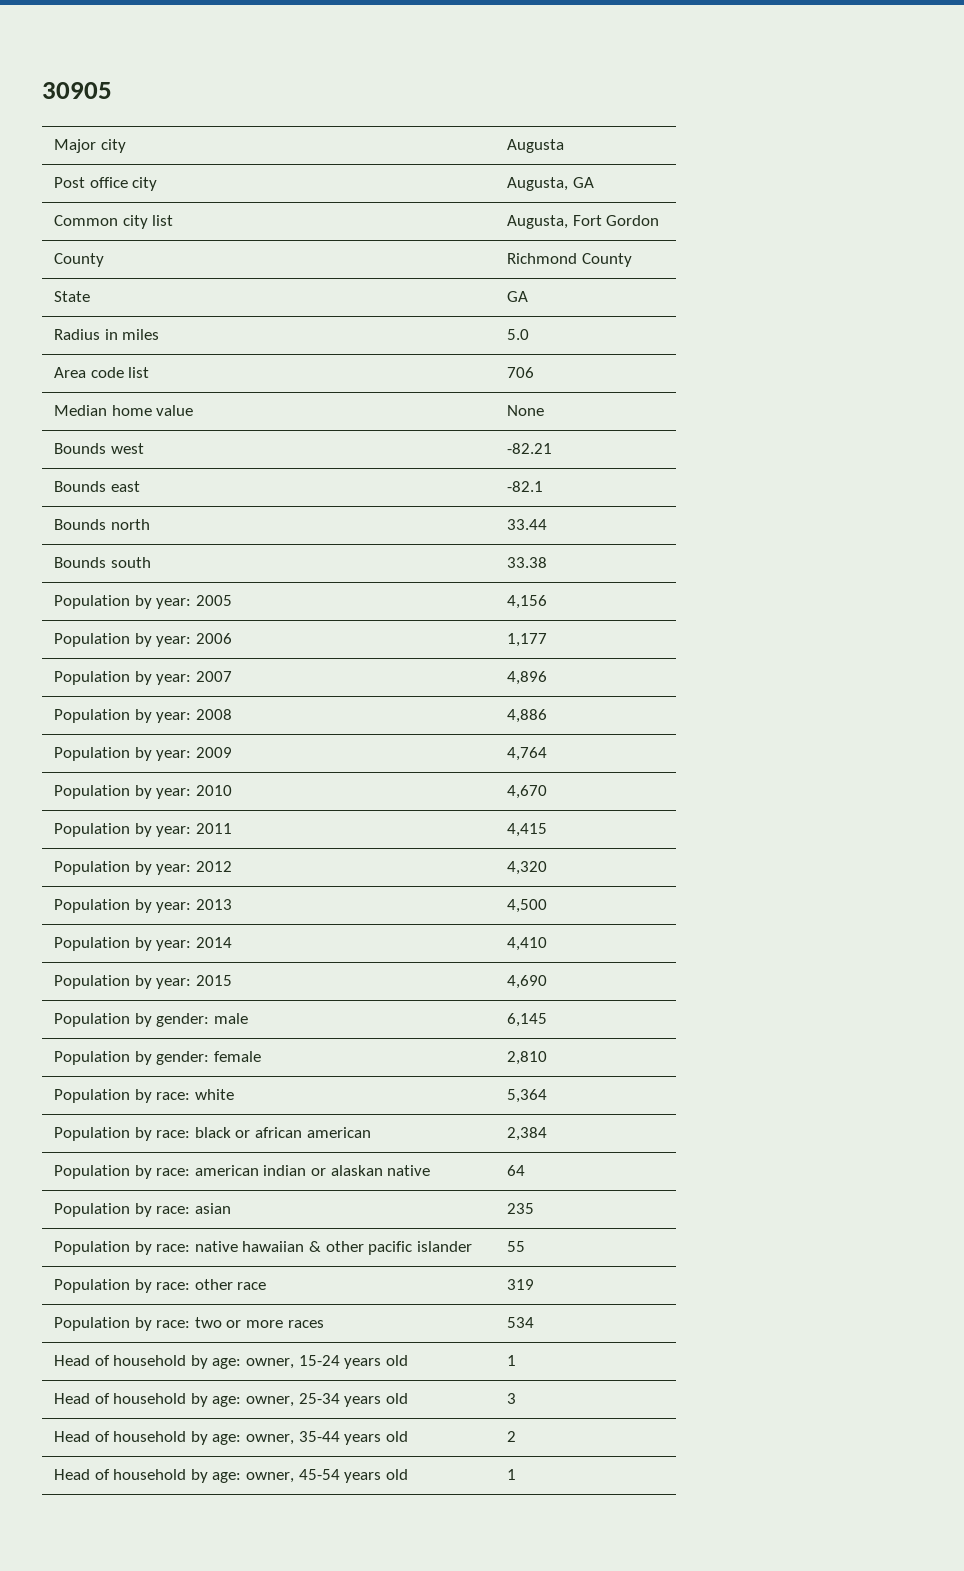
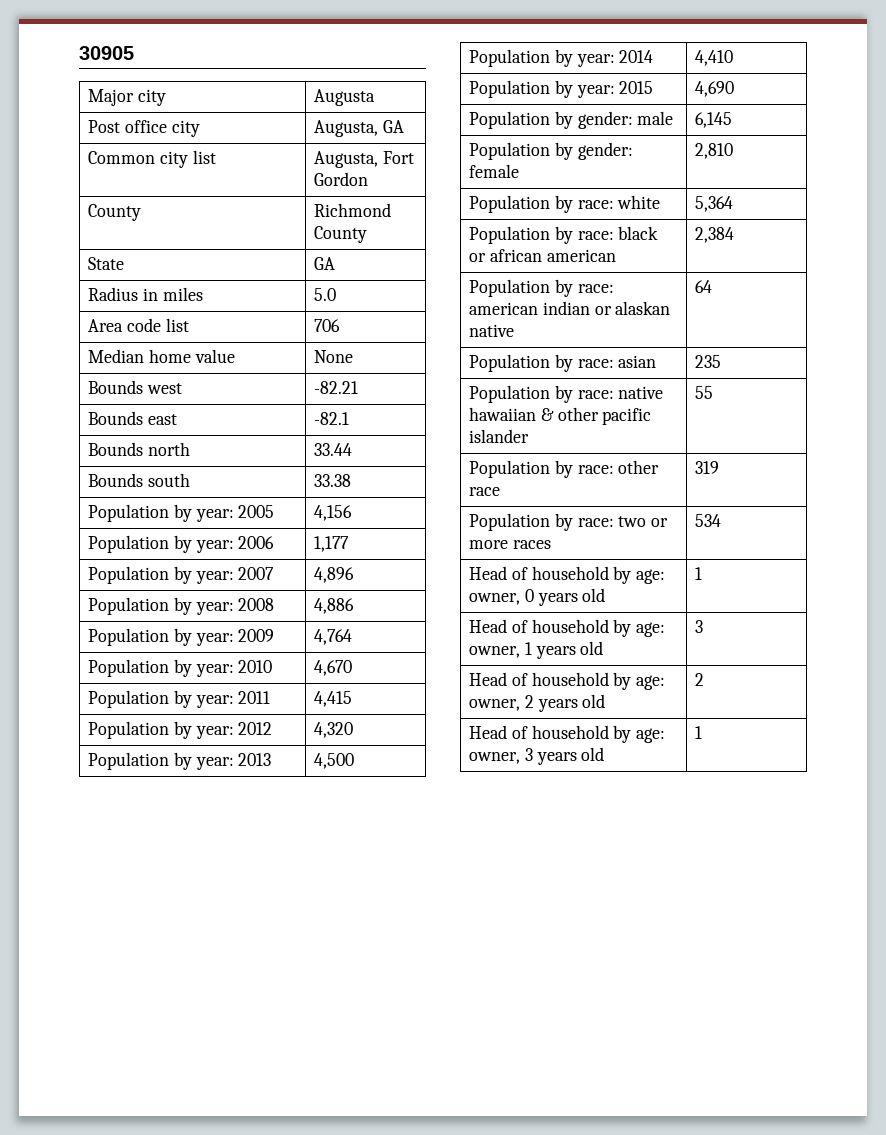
[298,1355,340,1366] 15-24 -> [524,589,534,602] 0
[298,1393,340,1404] 25-34 -> [524,642,532,655] 1
[298,1431,340,1442] 35-44 -> [524,695,534,708] 2
[298,1469,340,1480] 45-54 -> [524,748,533,761] 3

